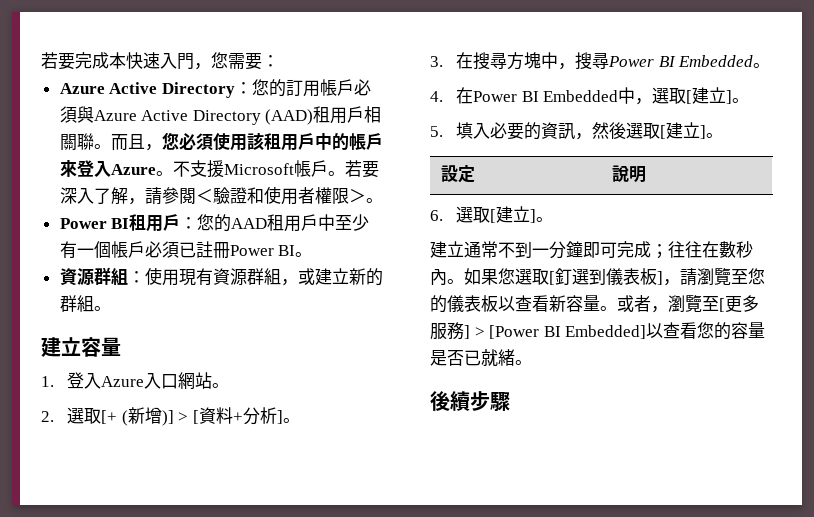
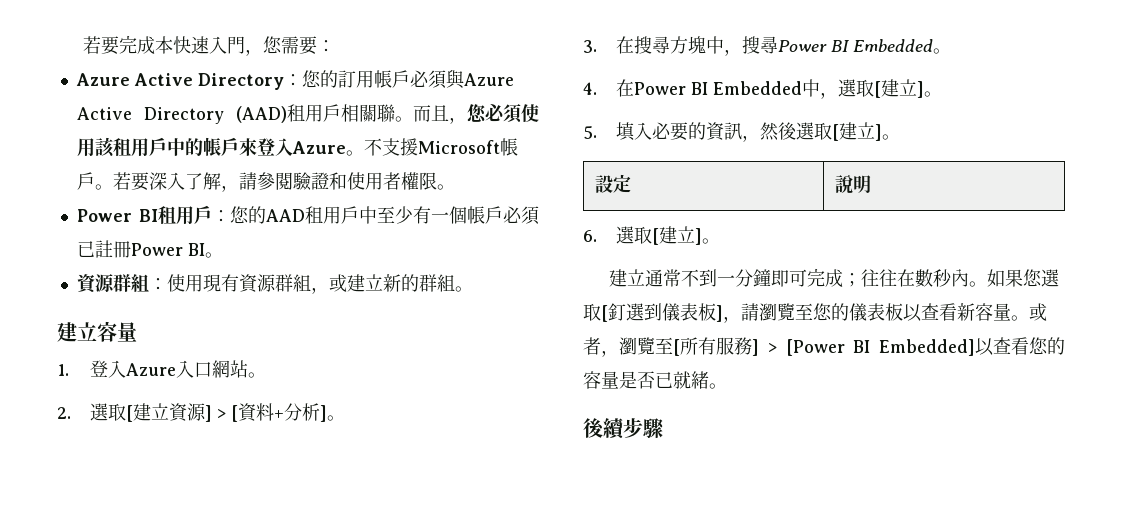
[195,189,213,203] ＜ -> (293, 181) none
[348,189,366,203] ＞ -> (437, 181) none
[101,407,174,426] [+ (新增)] -> [125,403,212,422] [建立資源]
[725,295,759,313] 更多 -> [680,337,716,355] 所有

